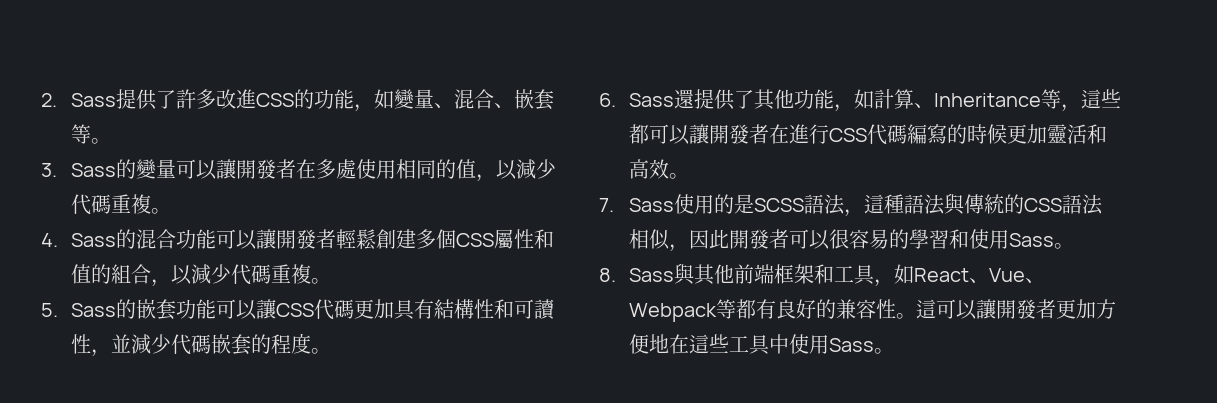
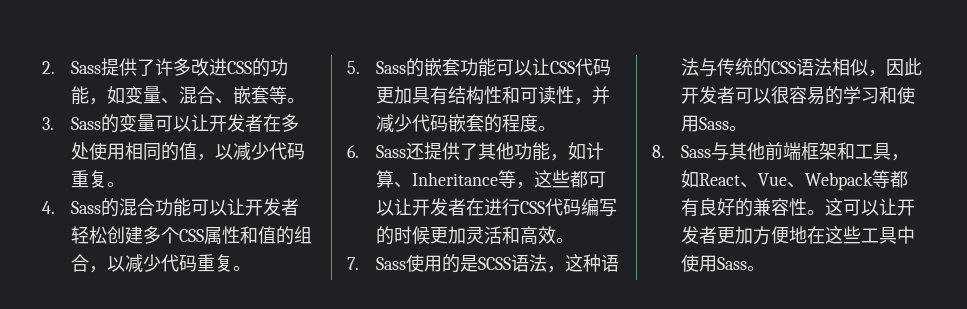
[176,89,257,109] 許多改進 -> [154,58,227,76] 许多改进
[394,89,415,109] 變 -> [124,86,143,104] 变
[136,159,357,180] 變量可以讓開發者在多處 -> [118,114,299,132] [70,142,89,160] 变量可以让开发者在多处
[516,159,557,179] [71,194,152,215] 減少代碼重複 -> [232,142,305,160] [70,170,107,188] 减少代码重复
[256,229,555,250] [71,264,312,287] 讓開發者輕鬆創建多個CSS屬性和值的組合，以減少代碼重複 -> [226,198,299,216] [70,226,312,245] [70,254,233,273] 让开发者轻松创建多个CSS属性和值的组合，以减少代码重复
[256,299,557,320] [71,334,212,357] 讓CSS代碼更加具有結構性和可讀性，並減少代碼 -> [531,58,611,76] [375,86,610,105] [375,114,448,132] 让CSS代码更加具有结构性和可读性，并减少代码
[674,89,695,109] 還 -> [405,142,424,160] 还
[874,89,895,109] 計 -> [585,142,604,160] 计
[1081,89,1102,109] 這 -> [533,170,552,188] 这
[689,124,1068,145] 讓開發者在進行CSS代碼編寫的時候更加靈 -> [393,198,617,217] [375,226,484,245] 让开发者在进行CSS代码编写的时候更加灵
[804,193,1083,217] 語法，這種語法與傳統的CSS語 -> [510,254,619,273] [680,58,814,77] 语法，这种语法与传统的CSS语
[729,229,770,249] 開發 -> [680,86,717,104] 开发
[909,229,950,249] 學習 -> [842,86,879,104] 学习
[674,263,696,285] 與 -> [710,142,729,161] 与
[916,299,1037,320] 這可以讓開發 -> [824,198,915,216] [680,226,699,244] 这可以让开发
[689,334,710,354] 這 -> [824,226,843,244] 这

